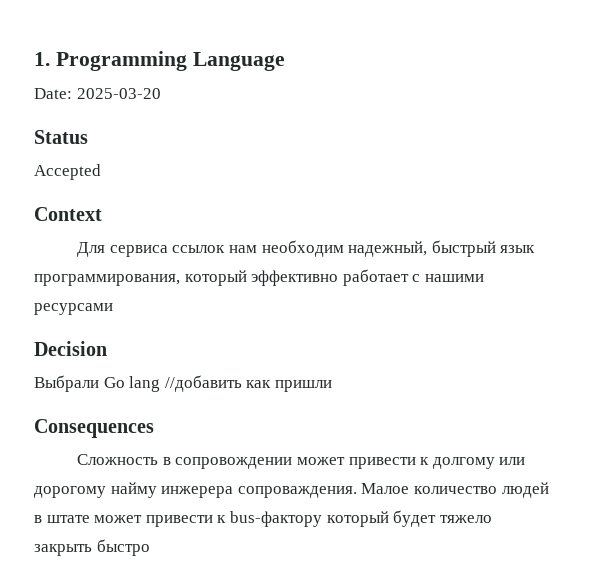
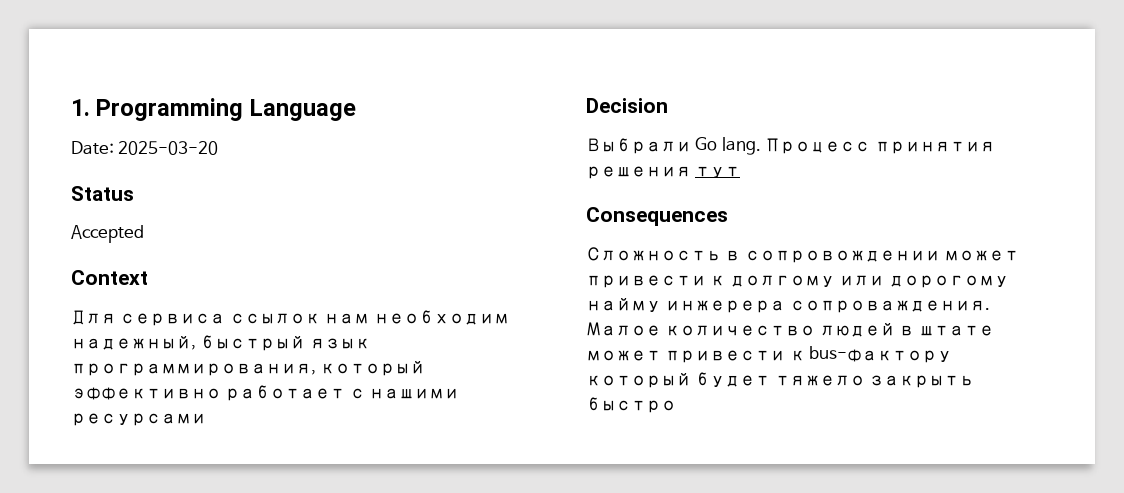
[129,375,332,392] lang //добавить как пришли -> [721,137,995,155] [586,166,741,179] lang. Процесс принятия решения тут

